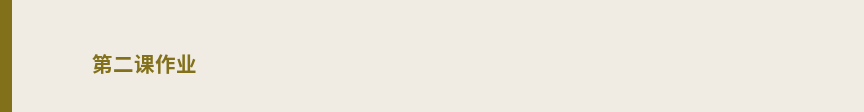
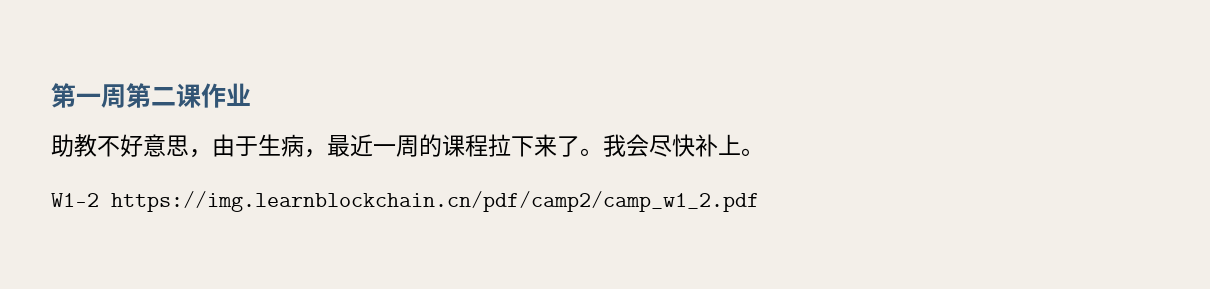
[92,54,113,74] 第 -> [51,83,151,108] 第一周第
(197, 63) none -> [51,134,764,158] [51,191,759,212] // 助教不好意思，由于生病，最近一周的课程拉下来了。我会尽快补上。 // W1-2 https://img.learnblockchain.cn/pdf/camp2/camp_w1_2.pdf

